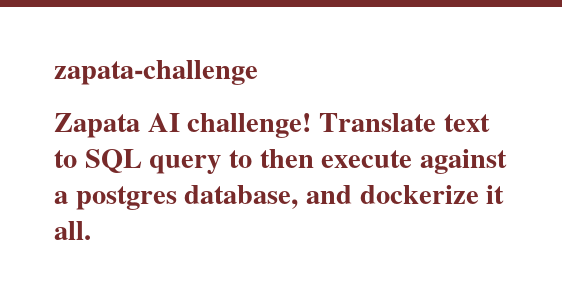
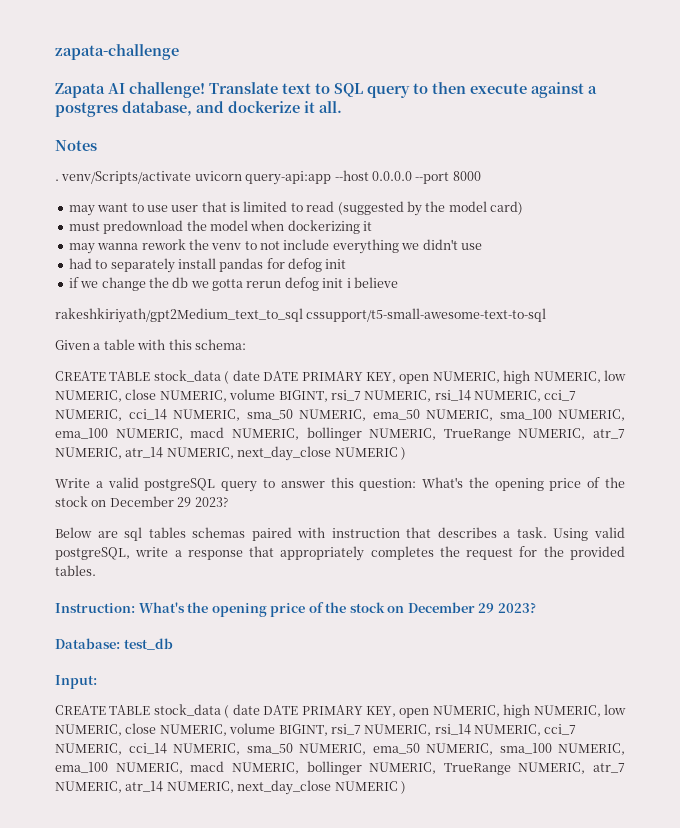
(91, 230) none -> [55,140,97,151] [55,170,481,185] [68,201,523,216] [68,220,372,234] [68,239,482,254] [68,258,347,273] [68,277,398,291] [55,308,547,323] [55,339,246,350] [55,370,626,384] [55,389,577,402] [55,409,625,421] [55,427,625,441] [55,446,406,461] [55,477,625,492] [55,496,228,507] [55,527,626,541] [55,546,625,561] [55,565,96,576] [55,602,536,617] [55,638,173,650] [55,675,97,689] [55,704,626,718] [55,723,577,736] [55,743,625,755] [55,761,625,775] [55,780,406,795] // Notes // . venv/Scripts/activate uvicorn query-api:app --host 0.0.0.0 --port 8000 // may want to use user that is limited to read (suggested by the model card) // must predownload the model when dockerizing it // may wanna rework the venv to not include everything we didn't use // had to separately install pandas for defog init // if we change the db we gotta rerun defog init i believe // rakeshkiriyath/gpt2Medium_text_to_sql cssupport/t5-small-awesome-text-to-sql // Given a table with this schema: // CREATE TABLE stock_data ( date DATE PRIMARY KEY, open NUMERIC, high NUMERIC, low NUMERIC, close NUMERIC, volume BIGINT, rsi_7 NUMERIC, rsi_14 NUMERIC, cci_7 NUMERIC, cci_14 NUMERIC, sma_50 NUMERIC, ema_50 NUMERIC, sma_100 NUMERIC, ema_100 NUMERIC, macd NUMERIC, bollinger NUMERIC, TrueRange NUMERIC, atr_7 NUMERIC, atr_14 NUMERIC, next_day_close NUMERIC ) // Write a valid postgreSQL query to answer this question: What's the opening price of the stock on December 29 2023? // Below are sql tables schemas paired with instruction that describes a task. Using valid postgreSQL, write a response that appropriately completes the request for the provided tables. // Instruction: What's the opening price of the stock on December 29 2023? // Database: test_db // Input: // CREATE TABLE stock_data ( date DATE PRIMARY KEY, open NUMERIC, high NUMERIC, low NUMERIC, close NUMERIC, volume BIGINT, rsi_7 NUMERIC, rsi_14 NUMERIC, cci_7 NUMERIC, cci_14 NUMERIC, sma_50 NUMERIC, ema_50 NUMERIC, sma_100 NUMERIC, ema_100 NUMERIC, macd NUMERIC, bollinger NUMERIC, TrueRange NUMERIC, atr_7 NUMERIC, atr_14 NUMERIC, next_day_close NUMERIC )

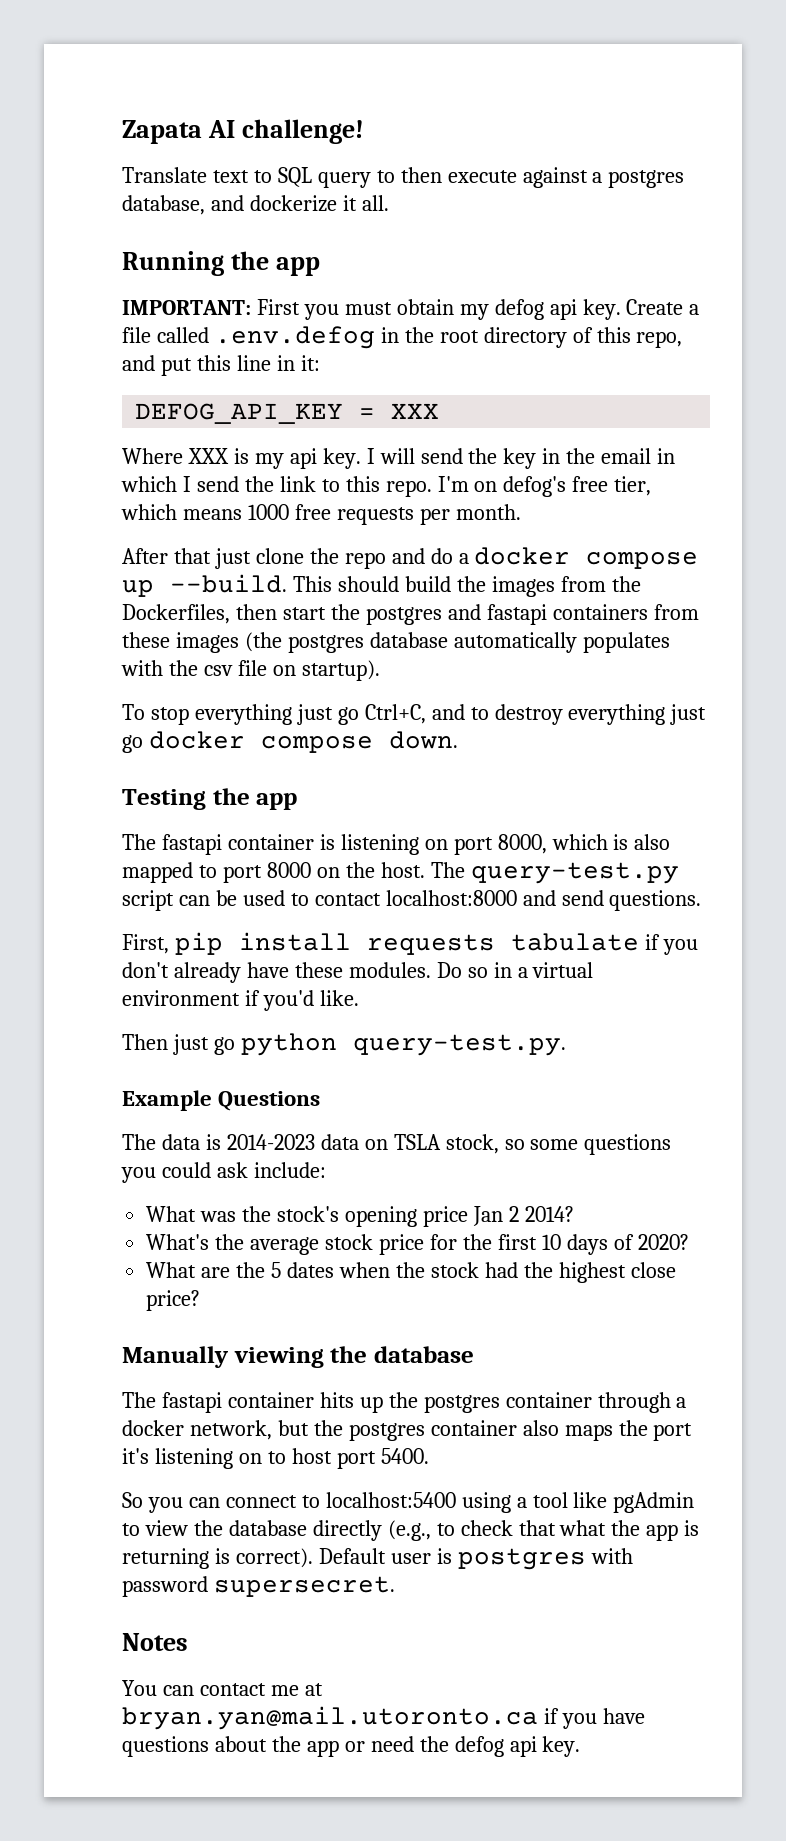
[55,44,179,60] zapata-challenge // -> (122, 132) none
(205, 90) none -> (364, 131) //
[55,140,97,151] [55,170,481,185] [68,201,523,216] [68,220,372,234] [68,239,482,254] [68,258,347,273] [68,277,398,291] [55,308,547,323] [55,339,246,350] [55,370,626,384] [55,389,577,402] [55,409,625,421] [55,427,625,441] [55,446,406,461] [55,477,625,492] [55,496,228,507] [55,527,626,541] [55,546,625,561] [55,565,96,576] [55,602,536,617] [55,638,173,650] [55,675,97,689] [55,704,626,718] [55,723,577,736] [55,743,625,755] [55,761,625,775] [55,780,406,795] Notes // . venv/Scripts/activate uvicorn query-api:app --host 0.0.0.0 --port 8000 // may want to use user that is limited to read (suggested by the model card) // must predownload the model when dockerizing it // may wanna rework the venv to not include everything we didn't use // had to separately install pandas for defog init // if we change the db we gotta rerun defog init i believe // rakeshkiriyath/gpt2Medium_text_to_sql cssupport/t5-small-awesome-text-to-sql // Given a table with this schema: // CREATE TABLE stock_data ( date DATE PRIMARY KEY, open NUMERIC, high NUMERIC, low NUMERIC, close NUMERIC, volume BIGINT, rsi_7 NUMERIC, rsi_14 NUMERIC, cci_7 NUMERIC, cci_14 NUMERIC, sma_50 NUMERIC, ema_50 NUMERIC, sma_100 NUMERIC, ema_100 NUMERIC, macd NUMERIC, bollinger NUMERIC, TrueRange NUMERIC, atr_7 NUMERIC, atr_14 NUMERIC, next_day_close NUMERIC ) // Write a valid postgreSQL query to answer this question: What's the opening price of the stock on December 29 2023? // Below are sql tables schemas paired with instruction that describes a task. Using valid postgreSQL, write a response that appropriately completes the request for the provided tables. // Instruction: What's the opening price of the stock on December 29 2023? // Database: test_db // Input: // CREATE TABLE stock_data ( date DATE PRIMARY KEY, open NUMERIC, high NUMERIC, low NUMERIC, close NUMERIC, volume BIGINT, rsi_7 NUMERIC, rsi_14 NUMERIC, cci_7 NUMERIC, cci_14 NUMERIC, sma_50 NUMERIC, ema_50 NUMERIC, sma_100 NUMERIC, ema_100 NUMERIC, macd NUMERIC, bollinger NUMERIC, TrueRange NUMERIC, atr_7 NUMERIC, atr_14 NUMERIC, next_day_close NUMERIC ) -> [122,251,320,276] [122,299,700,320] [122,326,683,349] [122,355,320,376] [135,403,440,424] [122,448,676,469] [121,476,652,497] [121,504,521,525] [122,547,699,569] [122,574,641,597] [122,604,699,625] [122,632,670,653] [121,660,380,681] [122,704,707,725] [122,731,458,753] [122,788,298,810] [122,834,671,855] [122,862,679,884] [122,890,702,911] [122,932,698,955] [122,962,594,983] [122,990,359,1011] [122,1033,566,1056] [122,1090,321,1111] [122,1134,672,1155] [121,1162,326,1183] [146,1206,574,1227] [146,1234,689,1255] [146,1262,676,1283] [146,1290,201,1311] [122,1346,474,1368] [122,1392,687,1413] [122,1420,693,1441] [122,1448,429,1469] [122,1492,695,1513] [122,1520,700,1541] [122,1548,633,1570] [122,1576,395,1597] [122,1633,188,1651] [122,1680,323,1696] [122,1706,645,1730] [122,1736,581,1757] Running the app // IMPORTANT: First you must obtain my defog api key. Create a file called .env.defog in the root directory of this repo, and put this line in it: // DEFOG_API_KEY = XXX // Where XXX is my api key. I will send the key in the email in which I send the link to this repo. I'm on defog's free tier, which means 1000 free requests per month. // After that just clone the repo and do a docker compose up --build. This should build the images from the Dockerfiles, then start the postgres and fastapi containers from these images (the postgres database automatically populates with the csv file on startup). // To stop everything just go Ctrl+C, and to destroy everything just go docker compose down. // Testing the app // The fastapi container is listening on port 8000, which is also mapped to port 8000 on the host. The query-test.py script can be used to contact localhost:8000 and send questions. // First, pip install requests tabulate if you don't already have these modules. Do so in a virtual environment if you'd like. // Then just go python query-test.py. // Example Questions // The data is 2014-2023 data on TSLA stock, so some questions you could ask include: // What was the stock's opening price Jan 2 2014? // What's the average stock price for the first 10 days of 2020? // What are the 5 dates when the stock had the highest close price? // Manually viewing the database // The fastapi container hits up the postgres container through a docker network, but the postgres container also maps the port it's listening on to host port 5400. // So you can connect to localhost:5400 using a tool like pgAdmin to view the database directly (e.g., to check that what the app is returning is correct). Default user is postgres with password supersecret. // Notes // You can contact me at bryan.yan@mail.utoronto.ca if you have questions about the app or need the defog api key.

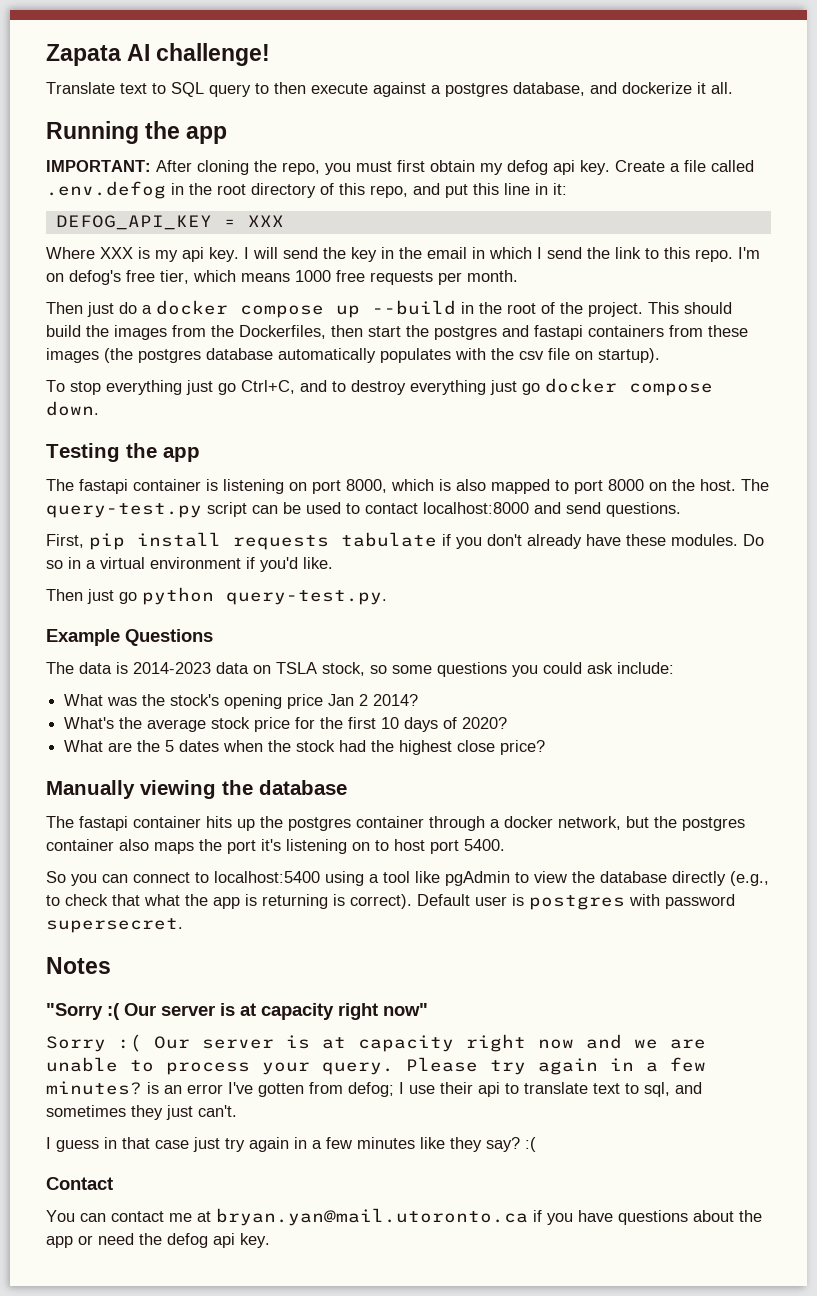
[256,299,300,315] First -> [156,160,320,175] After cloning the repo,
(392, 308) none -> [397,160,425,172] first
[122,548,425,569] After that just clone the repo and -> [46,302,114,317] Then just
[170,574,287,593] --build. -> [372,300,643,317] --build in the root of the project.
(188, 1642) none -> [46,1003,428,1020] [46,1034,706,1052] [46,1057,706,1075] [46,1081,702,1097] [46,1105,237,1120] [46,1137,536,1152] [46,1177,113,1190] // "Sorry :( Our server is at capacity right now" // Sorry :( Our server is at capacity right now and we are unable to process your query. Please try again in a few minutes? is an error I've gotten from defog; I use their api to translate text to sql, and sometimes they just can't. // I guess in that case just try again in a few minutes like they say? :( // Contact

